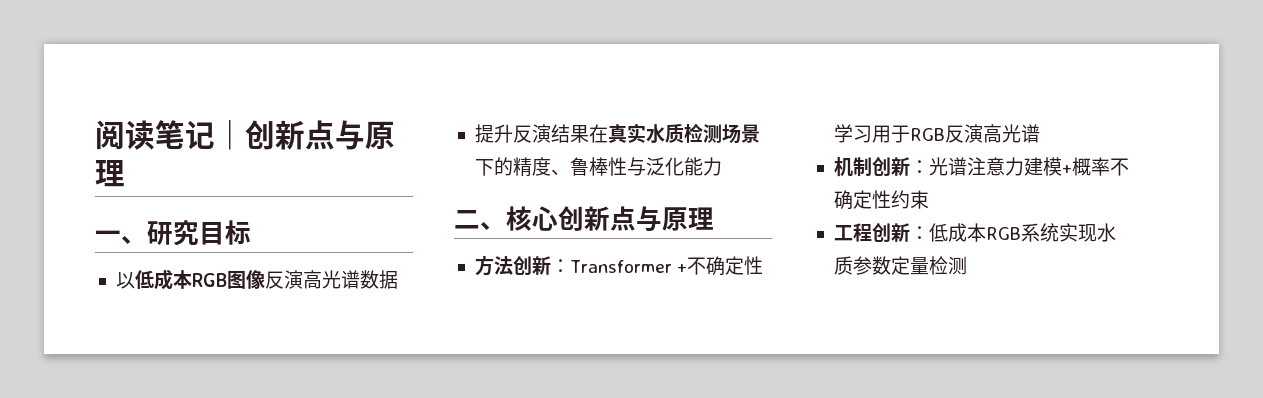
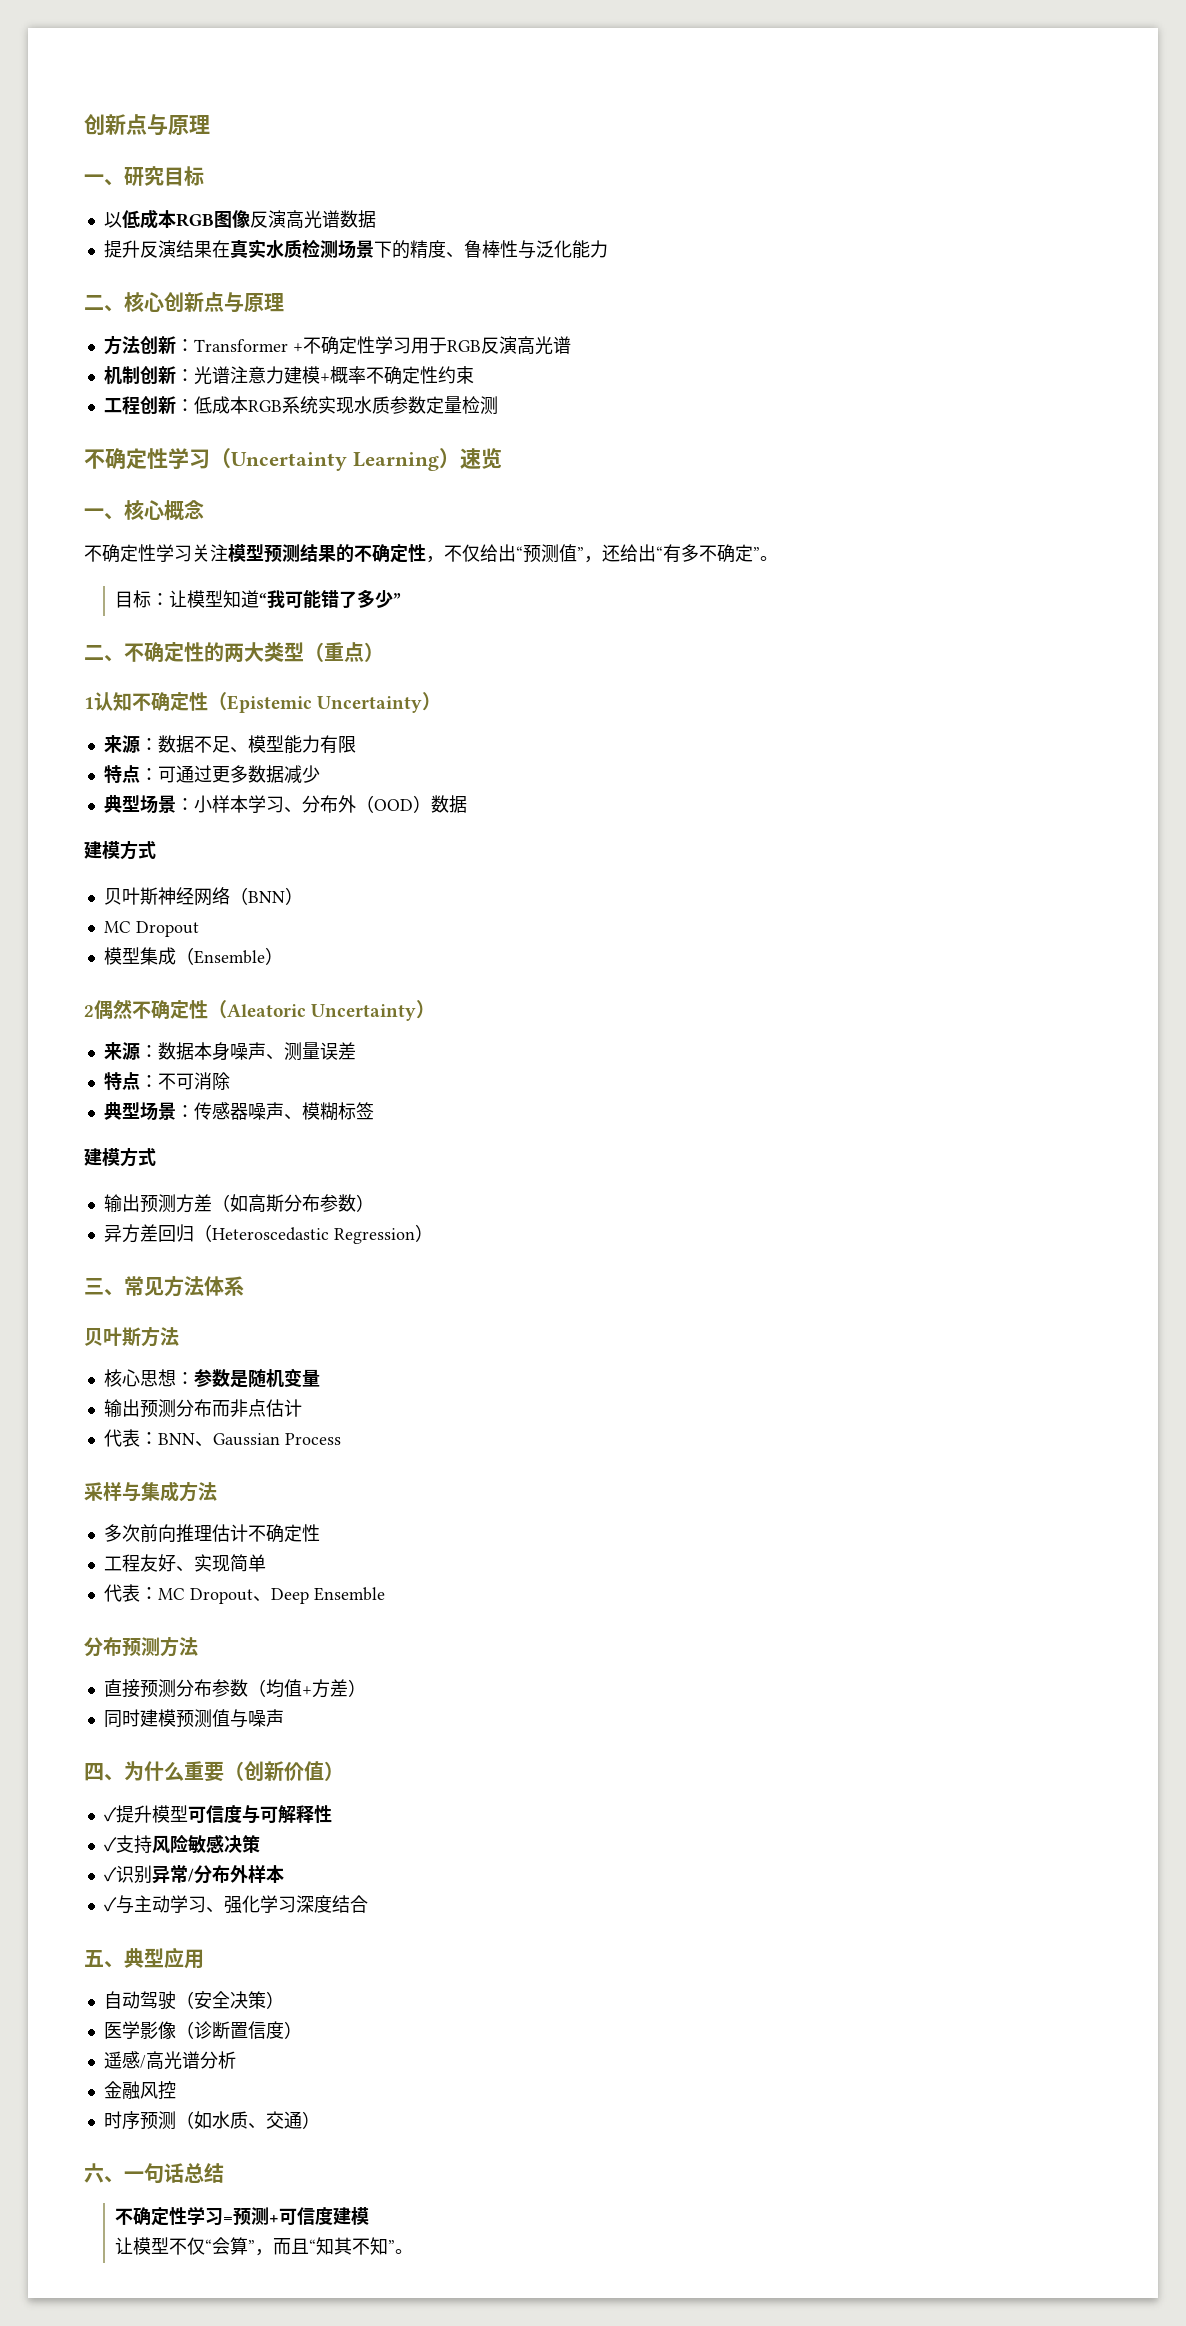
[95,120,245,150] 阅读笔记｜ -> (84, 124) none
(967, 265) none -> [84,448,502,471] [84,500,204,521] [84,544,778,563] [115,589,402,609] [84,642,384,662] [84,692,442,713] [103,735,356,754] [103,765,320,784] [103,794,467,813] [84,840,156,860] [103,887,303,906] [103,921,199,937] [103,947,283,965] [84,999,436,1021] [103,1042,356,1061] [103,1072,230,1091] [103,1101,374,1121] [84,1147,156,1167] [103,1194,374,1213] [103,1224,433,1244] [84,1276,244,1297] [84,1326,179,1347] [103,1368,320,1388] [103,1399,302,1418] [103,1429,341,1447] [84,1481,217,1502] [103,1524,320,1543] [103,1554,266,1572] [103,1584,385,1604] [84,1636,198,1657] [103,1679,366,1698] [103,1709,284,1728] [84,1761,344,1782] [103,1805,332,1824] [103,1834,260,1854] [103,1865,284,1884] [103,1895,368,1914] [84,1947,204,1969] [103,1991,284,2010] [103,2021,302,2039] [103,2051,236,2070] [103,2081,176,2100] [103,2111,320,2130] [84,2163,224,2184] [115,2206,370,2226] [115,2237,414,2256] // 不确定性学习（Uncertainty Learning）速览 // 一、核心概念 // 不确定性学习关注模型预测结果的不确定性，不仅给出“预测值”，还给出“有多不确定”。 // 目标：让模型知道“我可能错了多少” // 二、不确定性的两大类型（重点） // 1认知不确定性（Epistemic Uncertainty） // 来源：数据不足、模型能力有限 // 特点：可通过更多数据减少 // 典型场景：小样本学习、分布外（OOD）数据 // 建模方式 // 贝叶斯神经网络（BNN） // MC Dropout // 模型集成（Ensemble） // 2偶然不确定性（Aleatoric Uncertainty） // 来源：数据本身噪声、测量误差 // 特点：不可消除 // 典型场景：传感器噪声、模糊标签 // 建模方式 // 输出预测方差（如高斯分布参数） // 异方差回归（Heteroscedastic Regression） // 三、常见方法体系 // 贝叶斯方法 // 核心思想：参数是随机变量 // 输出预测分布而非点估计 // 代表：BNN、Gaussian Process // 采样与集成方法 // 多次前向推理估计不确定性 // 工程友好、实现简单 // 代表：MC Dropout、Deep Ensemble // 分布预测方法 // 直接预测分布参数（均值+方差） // 同时建模预测值与噪声 // 四、为什么重要（创新价值） // ✓提升模型可信度与可解释性 // ✓支持风险敏感决策 // ✓识别异常/分布外样本 // ✓与主动学习、强化学习深度结合 // 五、典型应用 // 自动驾驶（安全决策） // 医学影像（诊断置信度） // 遥感/高光谱分析 // 金融风控 // 时序预测（如水质、交通） // 六、一句话总结 // 不确定性学习=预测+可信度建模 // 让模型不仅“会算”，而且“知其不知”。

